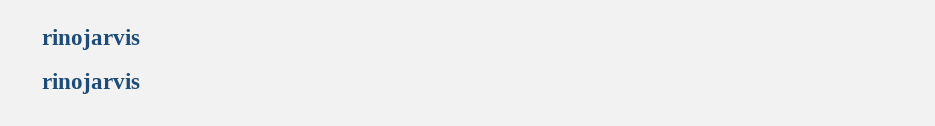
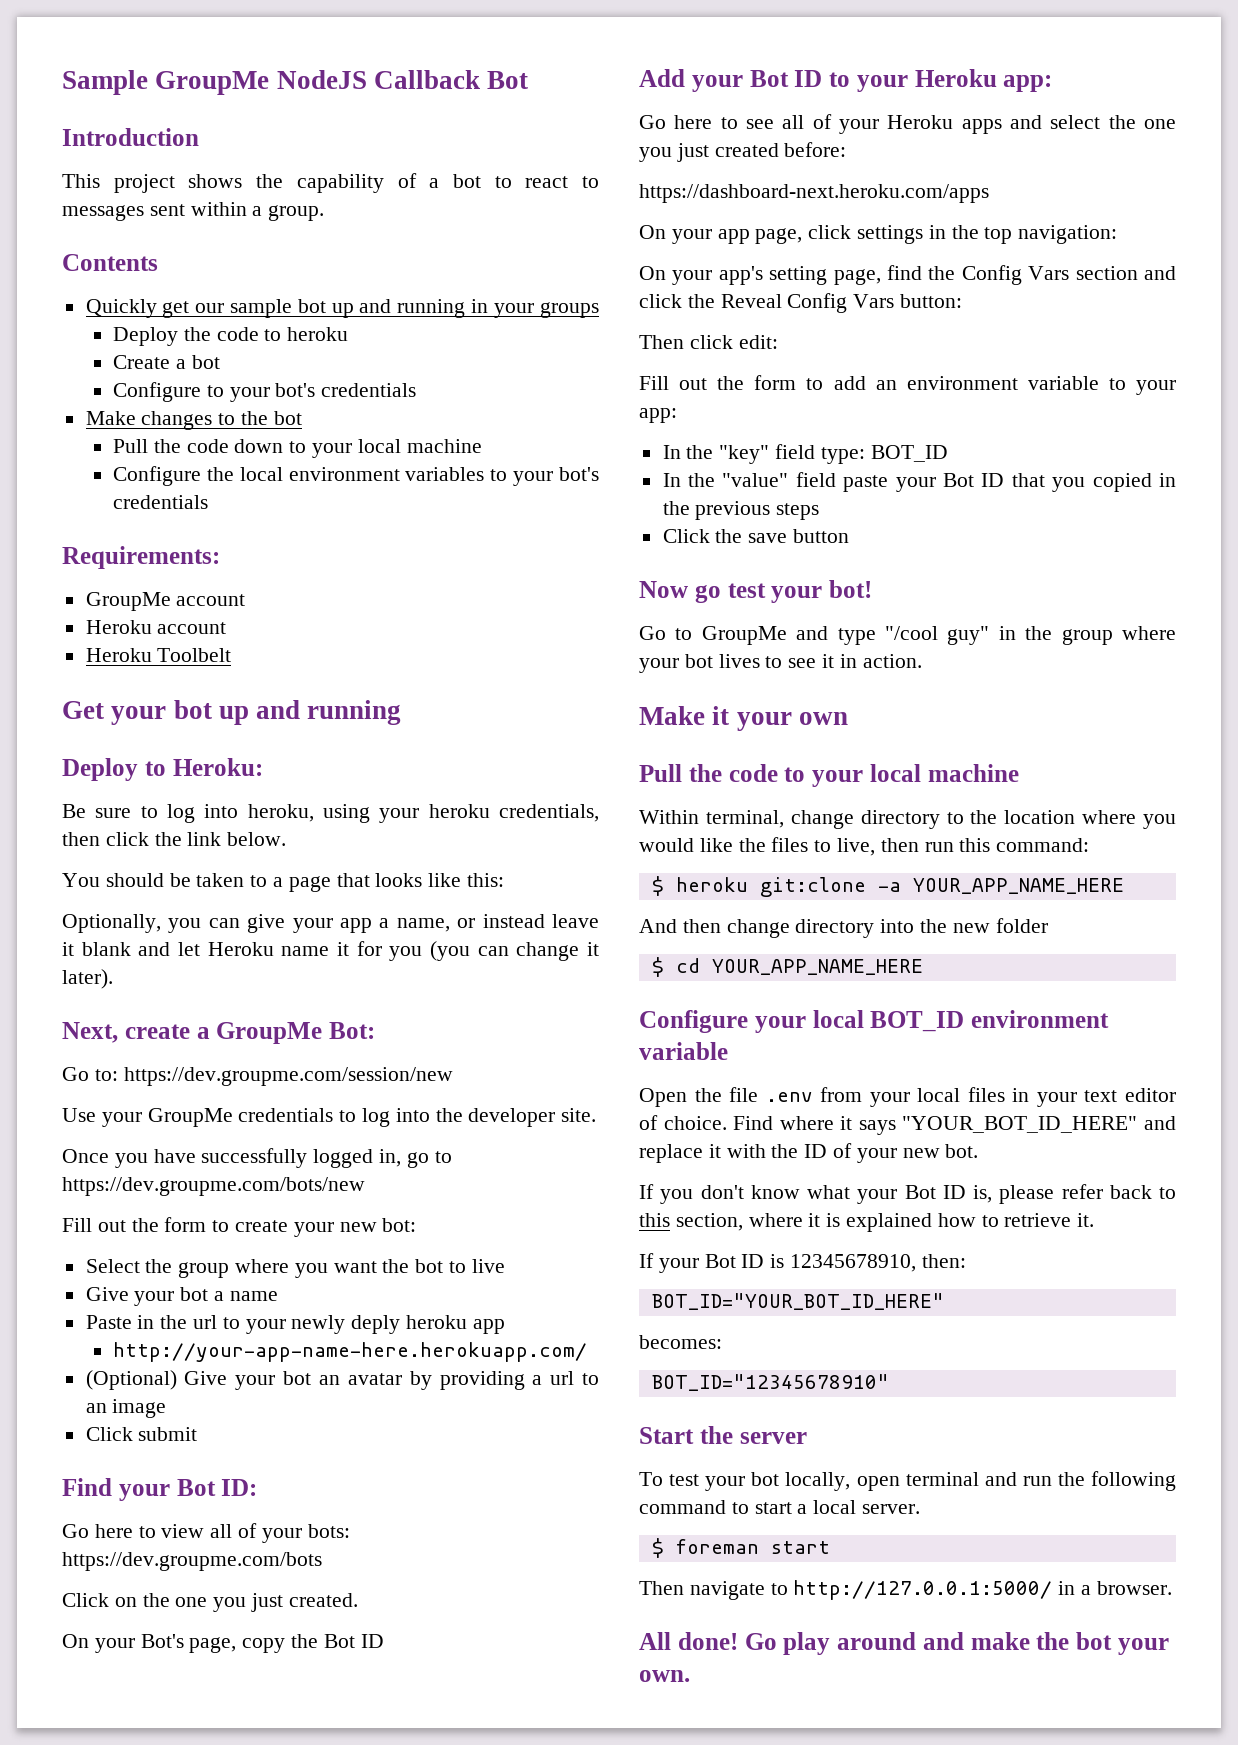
[42,29,140,50] [42,73,140,94] rinojarvis // rinojarvis -> [62,70,529,95] [62,128,199,146] [62,173,599,193] [62,202,325,221] [62,254,158,271] [85,299,599,318] [113,327,349,346] [113,355,220,369] [113,382,417,402] [85,411,302,430] [113,439,482,458] [113,466,600,486] [113,495,209,509] [62,546,220,569] [85,592,246,611] [85,620,227,634] [85,648,232,662] [62,700,402,725] [62,758,263,781] [62,804,599,823] [62,832,287,846] [62,873,505,892] [62,914,599,933] [62,941,600,961] [62,969,113,989] [62,1022,375,1044] [62,1067,453,1086] [62,1108,597,1127] [62,1148,452,1168] [62,1177,365,1196] [62,1217,417,1237] [85,1259,505,1278] [85,1287,278,1306] [85,1315,505,1334] [113,1342,588,1362] [85,1370,599,1390] [85,1399,167,1418] [85,1427,198,1441] [62,1478,258,1501] [62,1523,350,1543] [62,1552,322,1571] [62,1593,358,1612] [62,1634,384,1653] [639,69,1053,92] [639,114,1176,134] [639,142,847,162] [639,184,989,203] [639,225,1118,244] [639,265,1176,285] [639,293,963,313] [639,335,778,349] [639,375,1176,395] [639,408,677,423] [662,444,948,464] [662,472,1176,492] [662,501,820,520] [662,529,850,543] [639,580,872,603] [639,626,1176,645] [639,654,922,673] [639,706,848,731] [639,764,1019,787] [639,810,1176,829] [639,837,1090,856] [651,876,1124,897] [639,918,1048,938] [651,957,923,977] [639,1010,1109,1033] [639,1042,728,1060] [639,1087,1176,1107] [639,1115,1176,1135] [639,1143,979,1163] [639,1184,1176,1204] [639,1213,1095,1232] [639,1253,966,1273] [651,1293,944,1310] [639,1335,722,1349] [651,1374,889,1391] [639,1426,807,1444] [639,1471,1176,1491] [639,1500,921,1514] [651,1538,830,1558] [639,1580,1172,1600] [639,1632,1169,1655] [639,1670,690,1682] Sample GroupMe NodeJS Callback Bot // Introduction // This project shows the capability of a bot to react to messages sent within a group. // Contents // Quickly get our sample bot up and running in your groups // Deploy the code to heroku // Create a bot // Configure to your bot's credentials // Make changes to the bot // Pull the code down to your local machine // Configure the local environment variables to your bot's credentials // Requirements: // GroupMe account // Heroku account // Heroku Toolbelt // Get your bot up and running // Deploy to Heroku: // Be sure to log into heroku, using your heroku credentials, then click the link below. // You should be taken to a page that looks like this: // Optionally, you can give your app a name, or instead leave it blank and let Heroku name it for you (you can change it later). // Next, create a GroupMe Bot: // Go to: https://dev.groupme.com/session/new // Use your GroupMe credentials to log into the developer site. // Once you have successfully logged in, go to https://dev.groupme.com/bots/new // Fill out the form to create your new bot: // Select the group where you want the bot to live // Give your bot a name // Paste in the url to your newly deply heroku app // http://your-app-name-here.herokuapp.com/ // (Optional) Give your bot an avatar by providing a url to an image // Click submit // Find your Bot ID: // Go here to view all of your bots: https://dev.groupme.com/bots // Click on the one you just created. // On your Bot's page, copy the Bot ID // Add your Bot ID to your Heroku app: // Go here to see all of your Heroku apps and select the one you just created before: // https://dashboard-next.heroku.com/apps // On your app page, click settings in the top navigation: // On your app's setting page, find the Config Vars section and click the Reveal Config Vars button: // Then click edit: // Fill out the form to add an environment variable to your app: // In the "key" field type: BOT_ID // In the "value" field paste your Bot ID that you copied in the previous steps // Click the save button // Now go test your bot! // Go to GroupMe and type "/cool guy" in the group where your bot lives to see it in action. // Make it your own // Pull the code to your local machine // Within terminal, change directory to the location where you would like the files to live, then run this command: // $ heroku git:clone -a YOUR_APP_NAME_HERE // And then change directory into the new folder // $ cd YOUR_APP_NAME_HERE // Configure your local BOT_ID environment variable // Open the file .env from your local files in your text editor of choice. Find where it says "YOUR_BOT_ID_HERE" and replace it with the ID of your new bot. // If you don't know what your Bot ID is, please refer back to this section, where it is explained how to retrieve it. // If your Bot ID is 12345678910, then: // BOT_ID="YOUR_BOT_ID_HERE" // becomes: // BOT_ID="12345678910" // Start the server // To test your bot locally, open terminal and run the following command to start a local server. // $ foreman start // Then navigate to http://127.0.0.1:5000/ in a browser. // All done! Go play around and make the bot your own.

